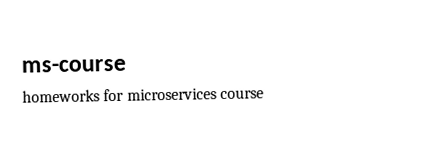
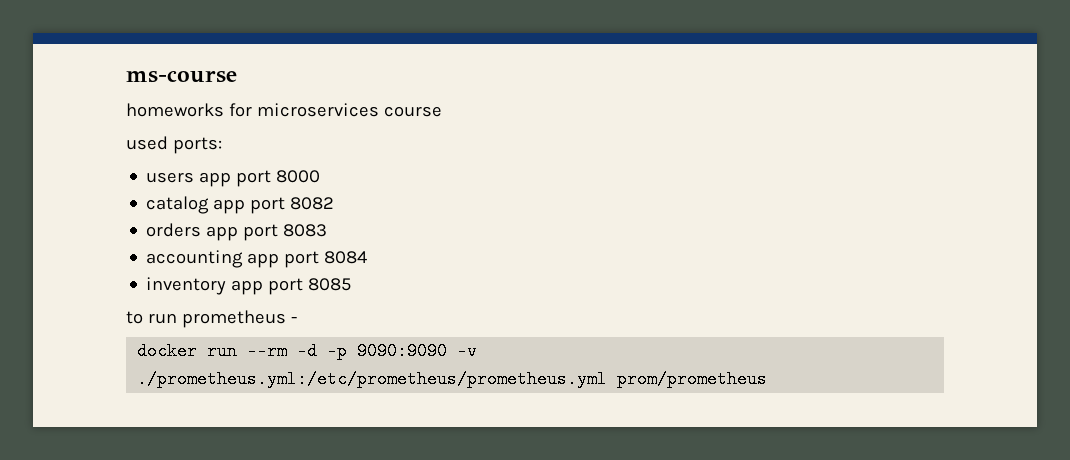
(264, 94) none -> [126,136,222,154] [146,170,321,187] [146,196,335,214] [146,223,328,241] [146,250,368,268] [146,277,352,295] [126,310,297,328] [137,342,478,360] [137,370,768,388] // used ports: // users app port 8000 // catalog app port 8082 // orders app port 8083 // accounting app port 8084 // inventory app port 8085 // to run prometheus - // docker run --rm -d -p 9090:9090 -v ./prometheus.yml:/etc/prometheus/prometheus.yml prom/prometheus

